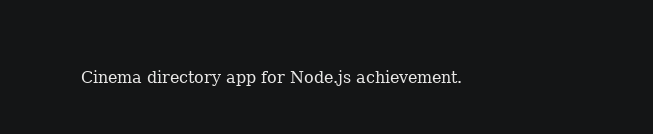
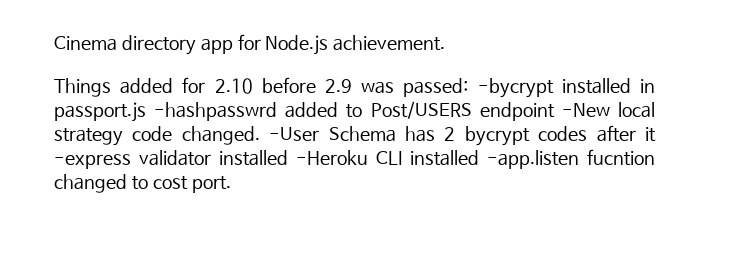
(462, 76) none -> [54,77,655,98] [54,101,655,122] [54,125,656,146] [54,149,655,169] [54,174,231,193] // Things added for 2.10 before 2.9 was passed: -bycrypt installed in passport.js -hashpasswrd added to Post/USERS endpoint -New local strategy code changed. -User Schema has 2 bycrypt codes after it -express validator installed -Heroku CLI installed -app.listen fucntion changed to cost port.

